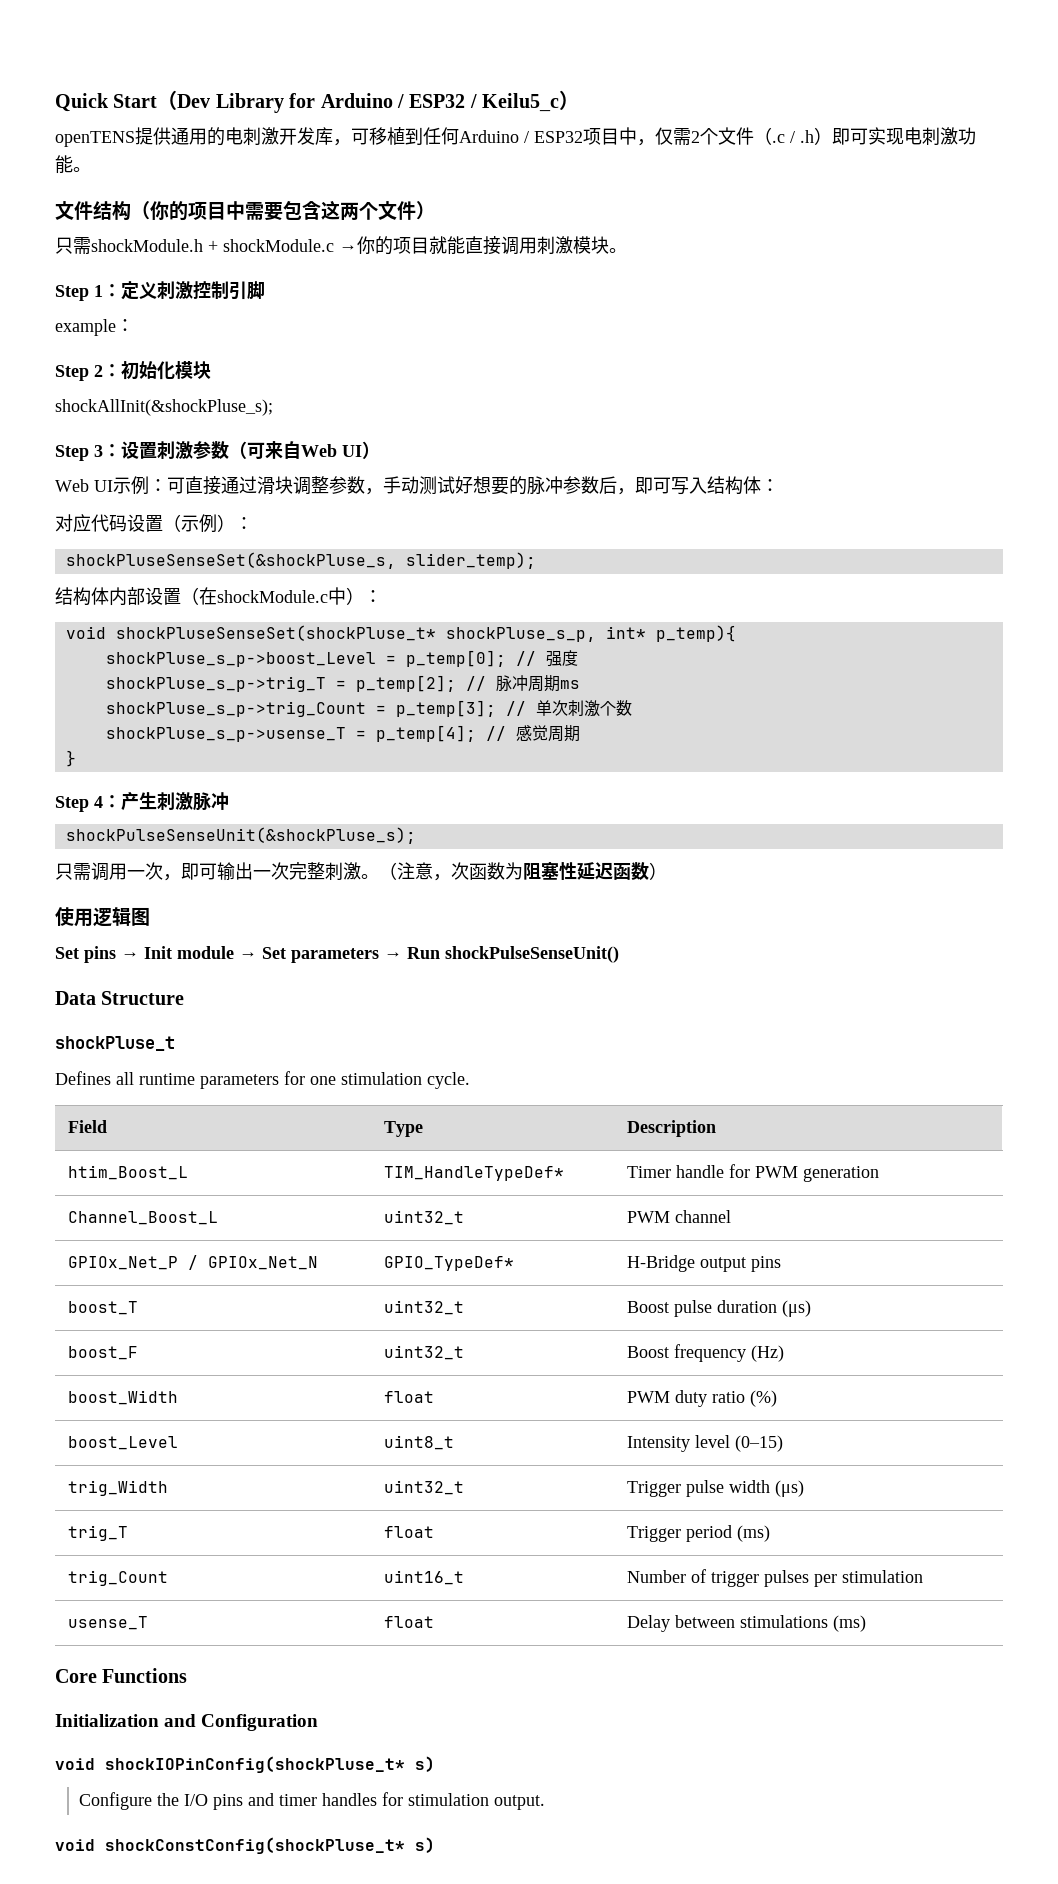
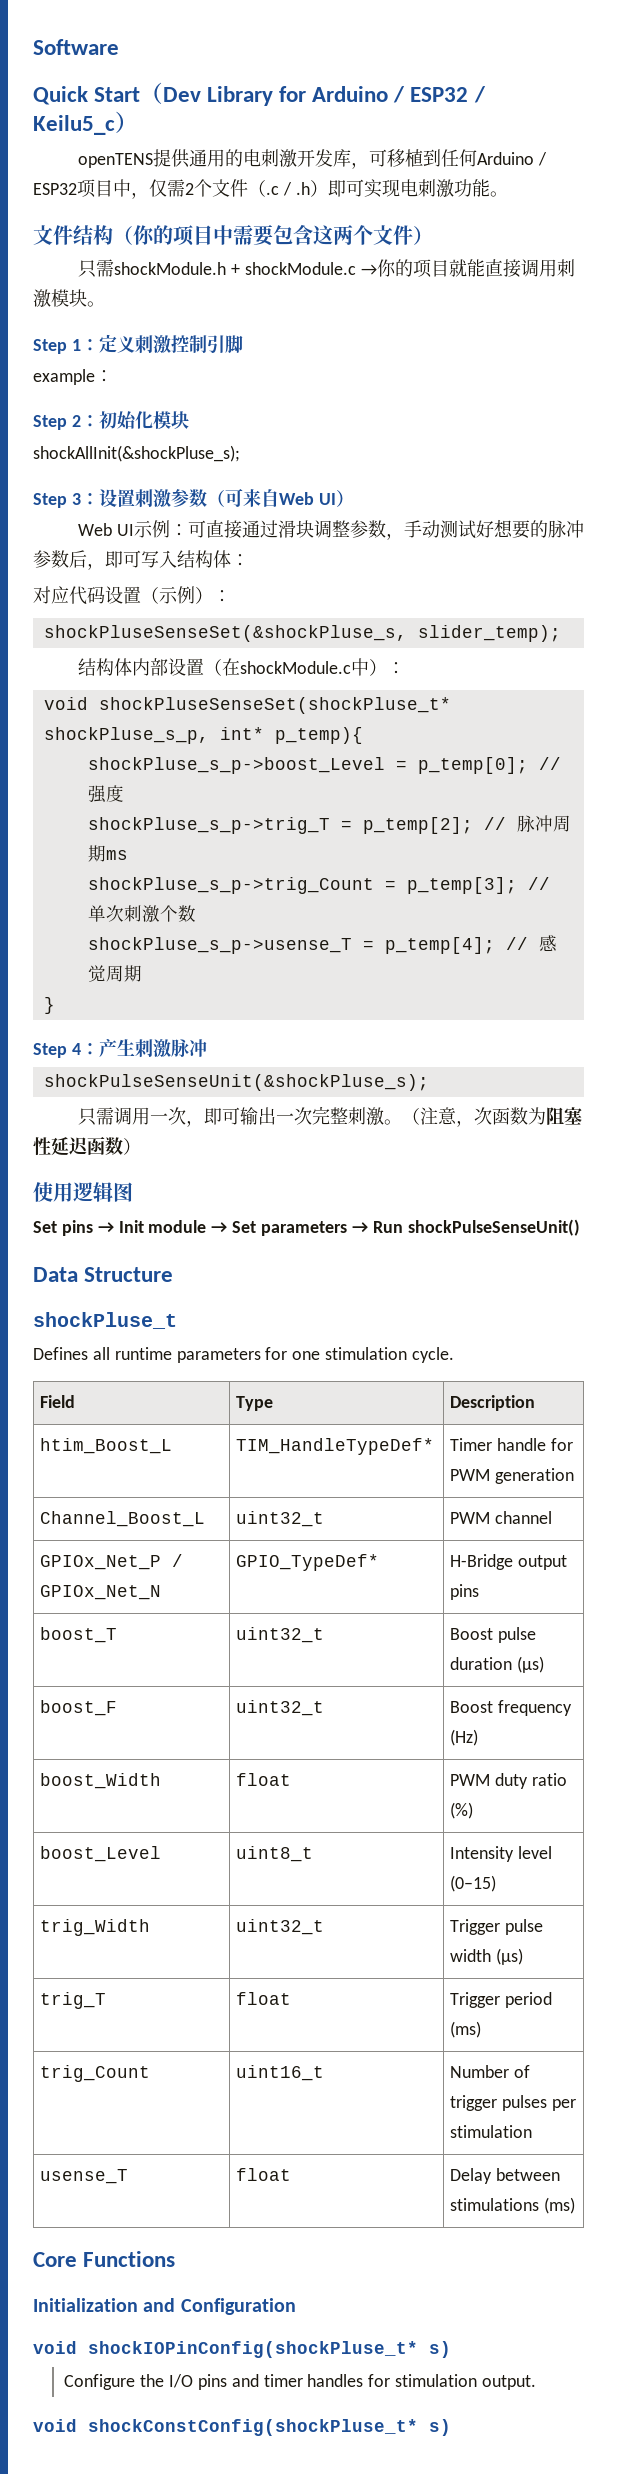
(55, 102) none -> [33,39,119,55] Software //

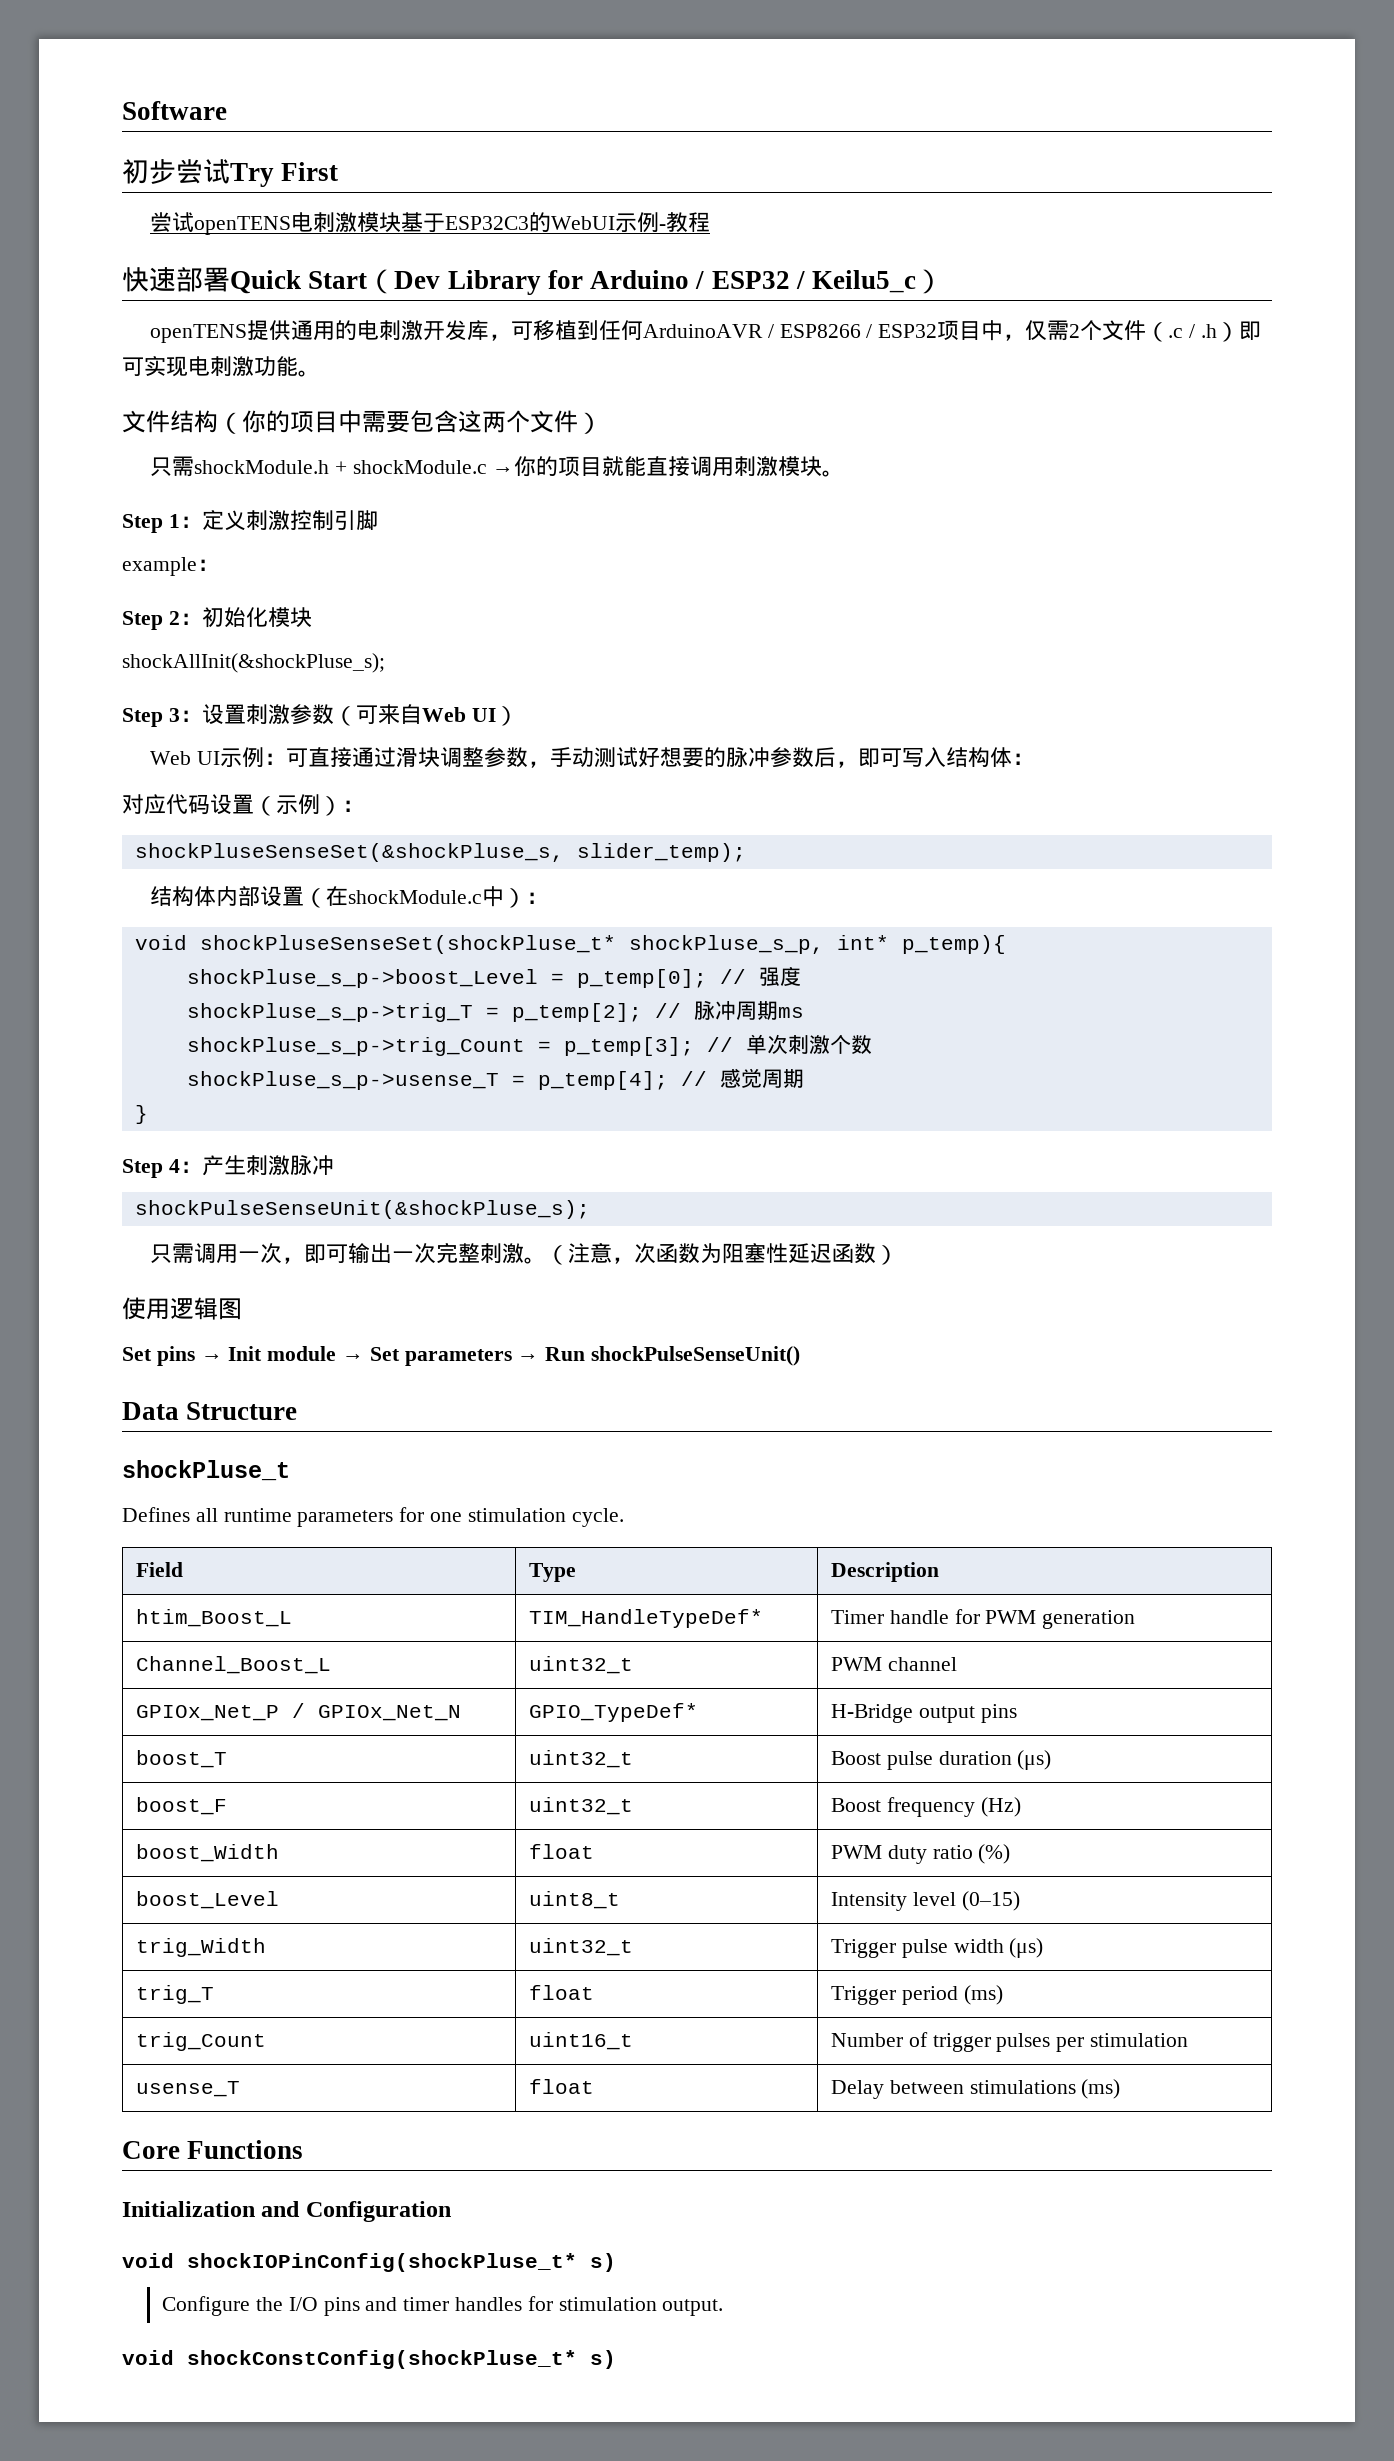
(119, 47) none -> [122,159,339,187] [150,212,711,235] [122,267,230,292] 初步尝试Try First // 尝试openTENS电刺激模块基于ESP32C3的WebUI示例-教程 // 快速部署
[477,152,535,165] Arduino -> [643,324,861,338] ArduinoAVR / ESP8266

